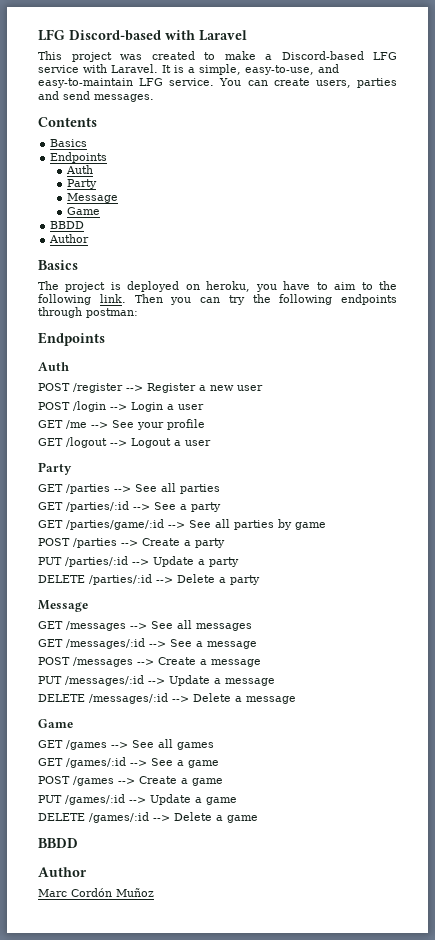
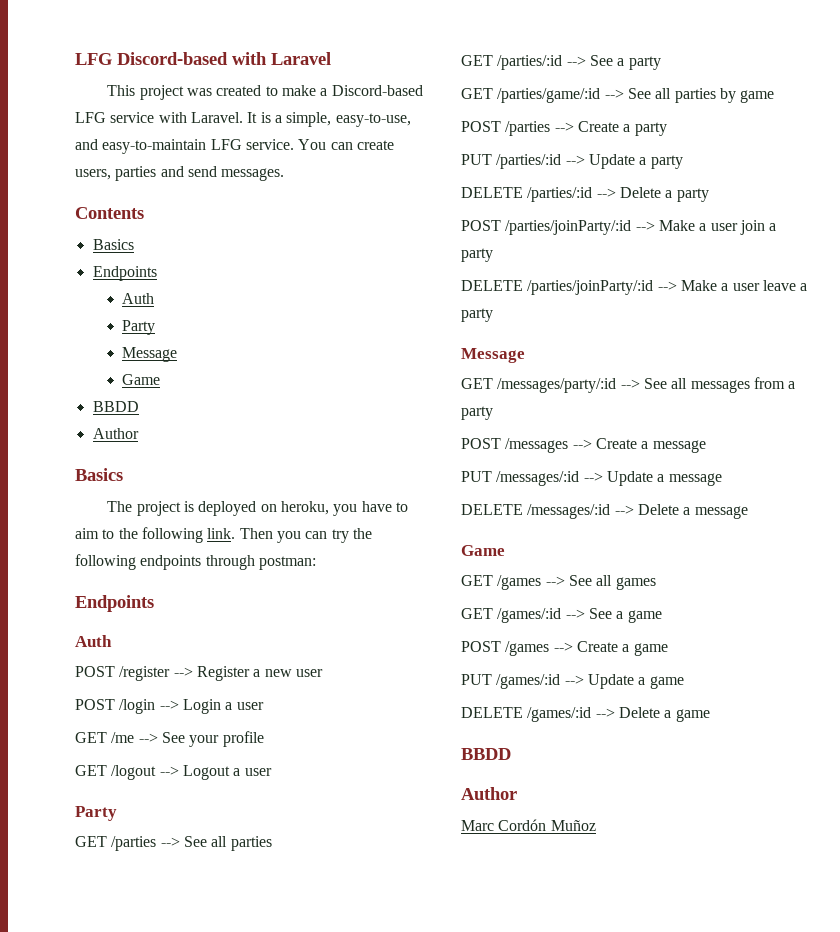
(260, 580) none -> [461,220,777,235] [461,248,493,262] [461,280,808,295] [461,308,493,322] // POST /parties/joinParty/:id --> Make a user join a party // DELETE /parties/joinParty/:id --> Make a user leave a party
[66,621,126,631] /messages -> [497,378,617,393] /messages/party/:id
[38,638,257,649] // GET /messages/:id --> See a message -> [753,377,796,389] [461,406,493,420] from a party

